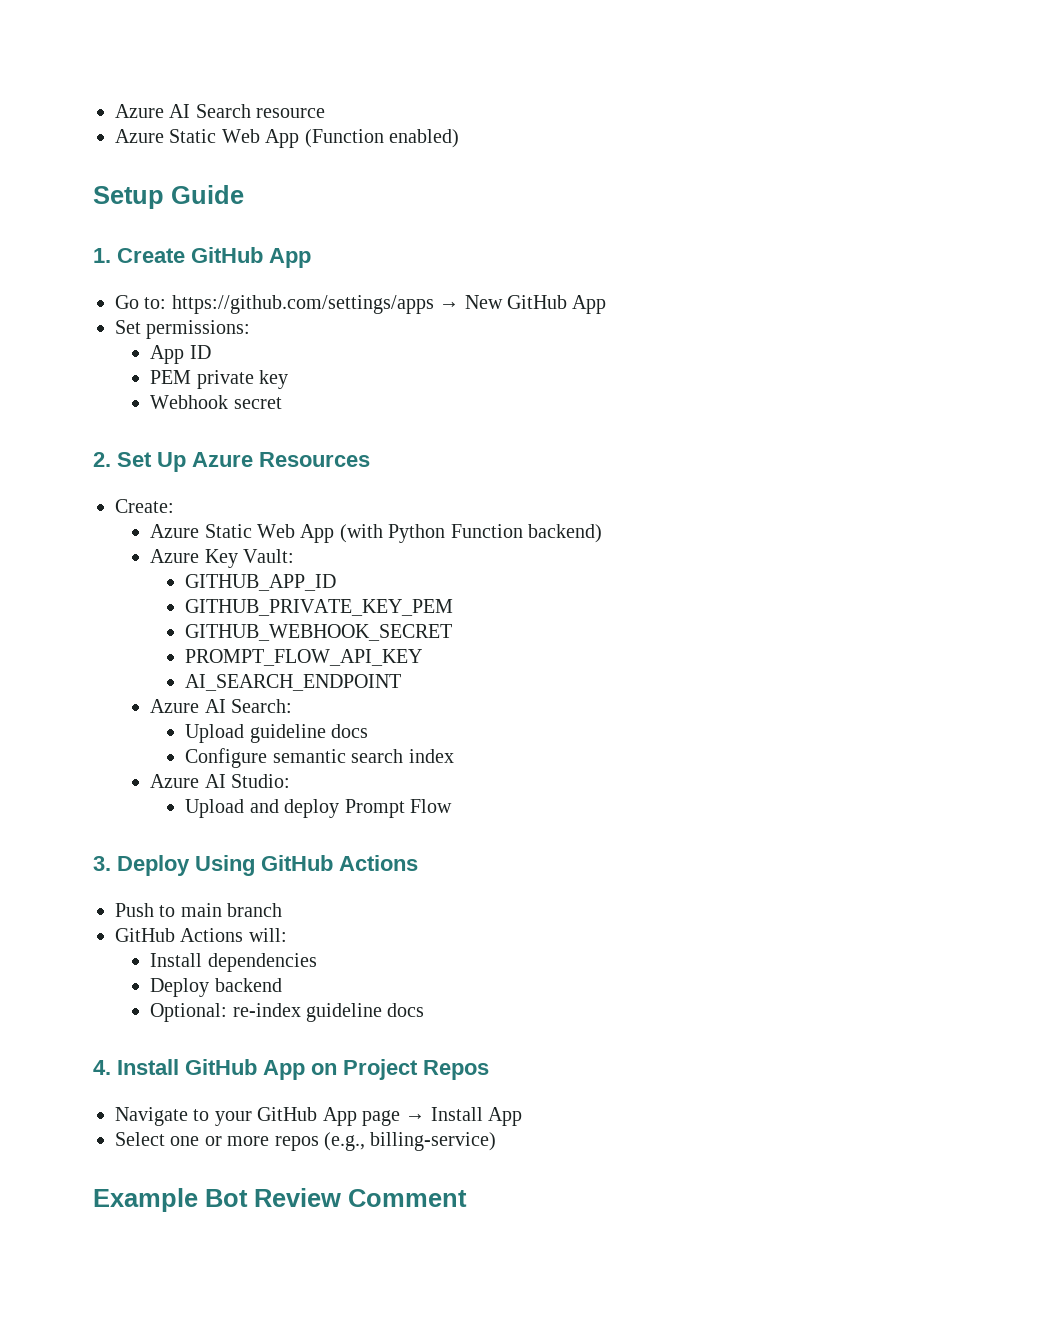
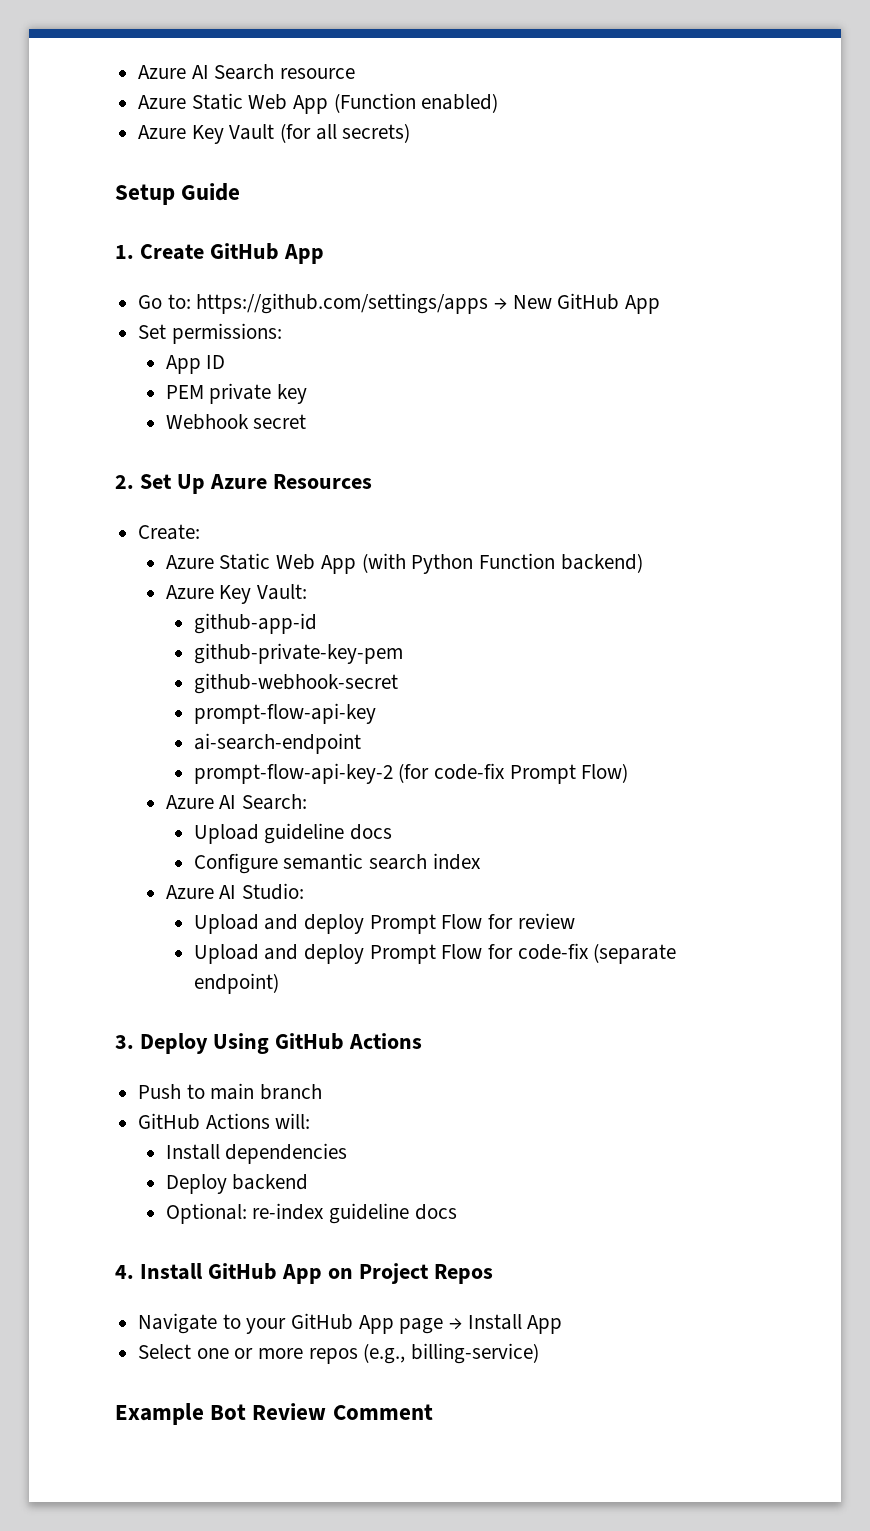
(459, 138) none -> [138,123,411,144] // Azure Key Vault (for all secrets)
[185,574,337,591] [185,599,454,616] [185,624,453,641] [185,649,423,666] [185,674,402,691] GITHUB_APP_ID // GITHUB_PRIVATE_KEY_PEM // GITHUB_WEBHOOK_SECRET // PROMPT_FLOW_API_KEY // AI_SEARCH_ENDPOINT -> [193,613,317,634] [193,643,403,664] [193,673,398,694] [193,703,376,724] [193,733,361,754] [193,763,629,784] github-app-id // github-private-key-pem // github-webhook-secret // prompt-flow-api-key // ai-search-endpoint // prompt-flow-api-key-2 (for code-fix Prompt Flow)
(453, 806) none -> [487,913,575,929] [193,943,677,964] [193,973,279,994] for review // Upload and deploy Prompt Flow for code-fix (separate endpoint)

